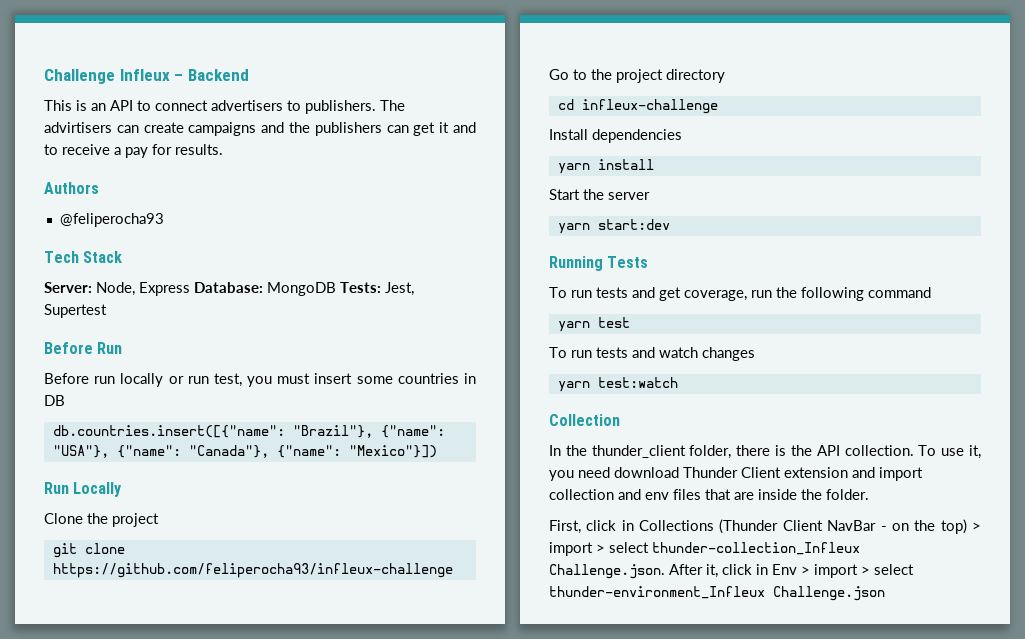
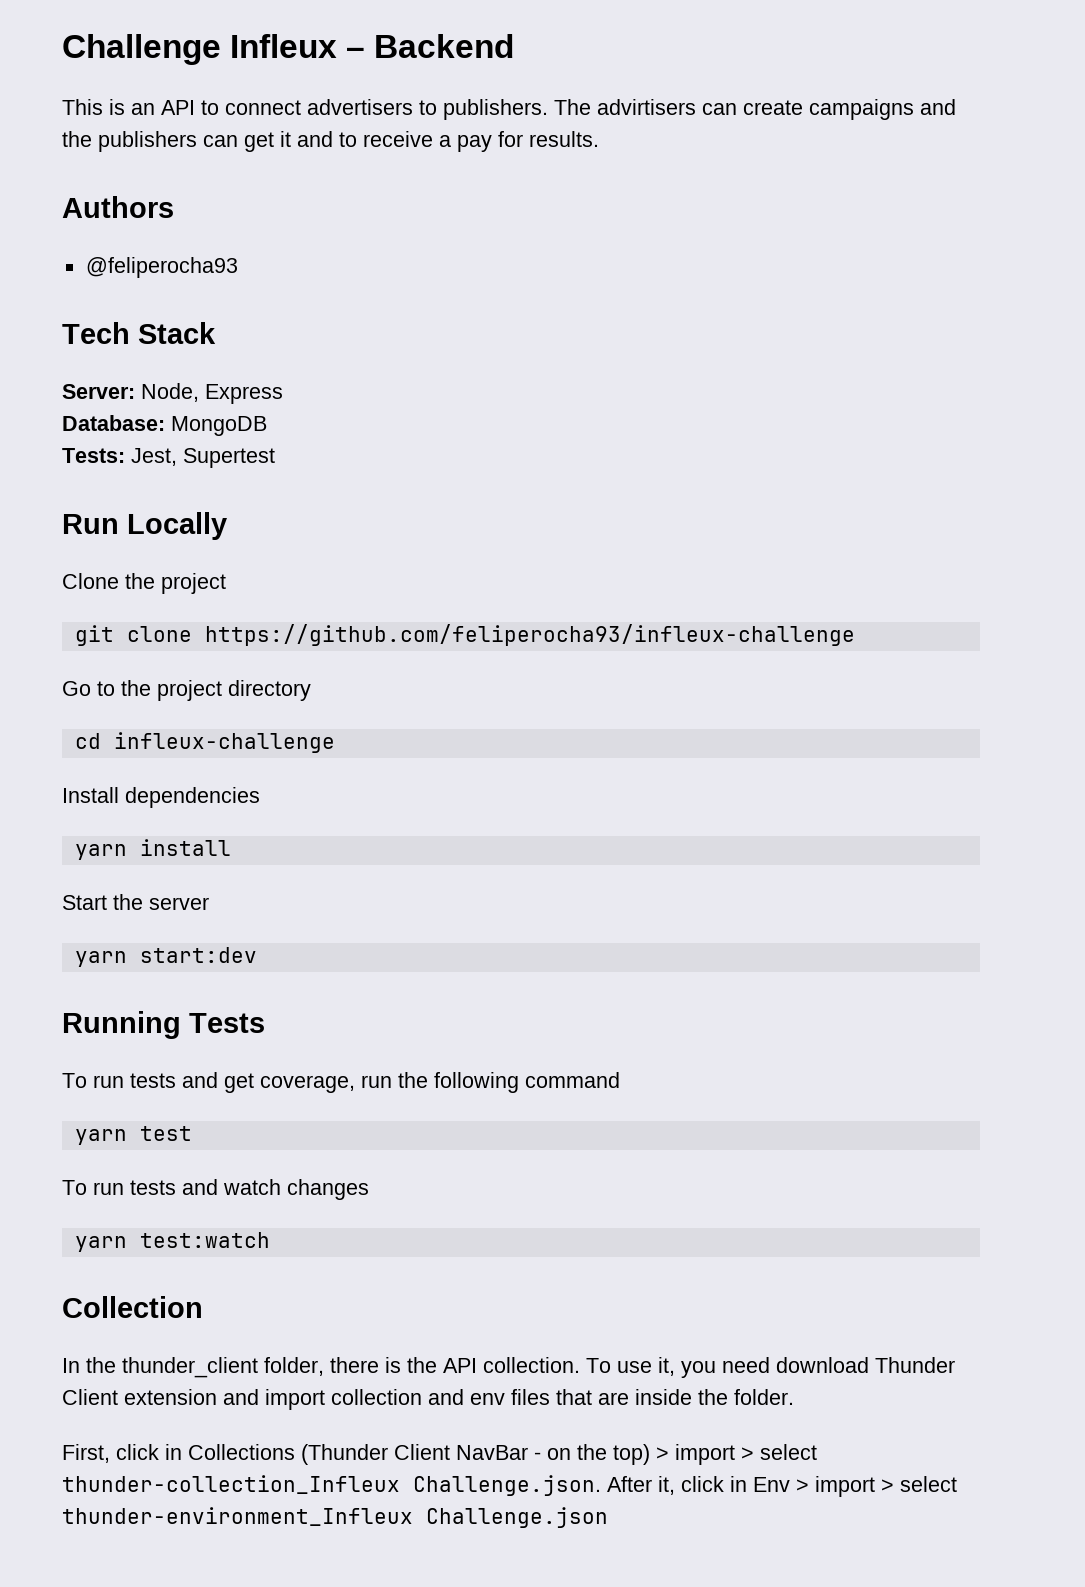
(190, 289) none -> (283, 394) //
(336, 289) none -> (267, 426) //
[44,342,123,354] [44,373,477,387] [44,395,65,406] [52,425,445,438] [52,445,437,458] // Before Run // Before run locally or run test, you must insert some countries in DB // db.countries.insert([{"name": "Brazil"}, {"name": "USA"}, {"name": "Canada"}, {"name": "Mexico"}]) -> (275, 458) none

